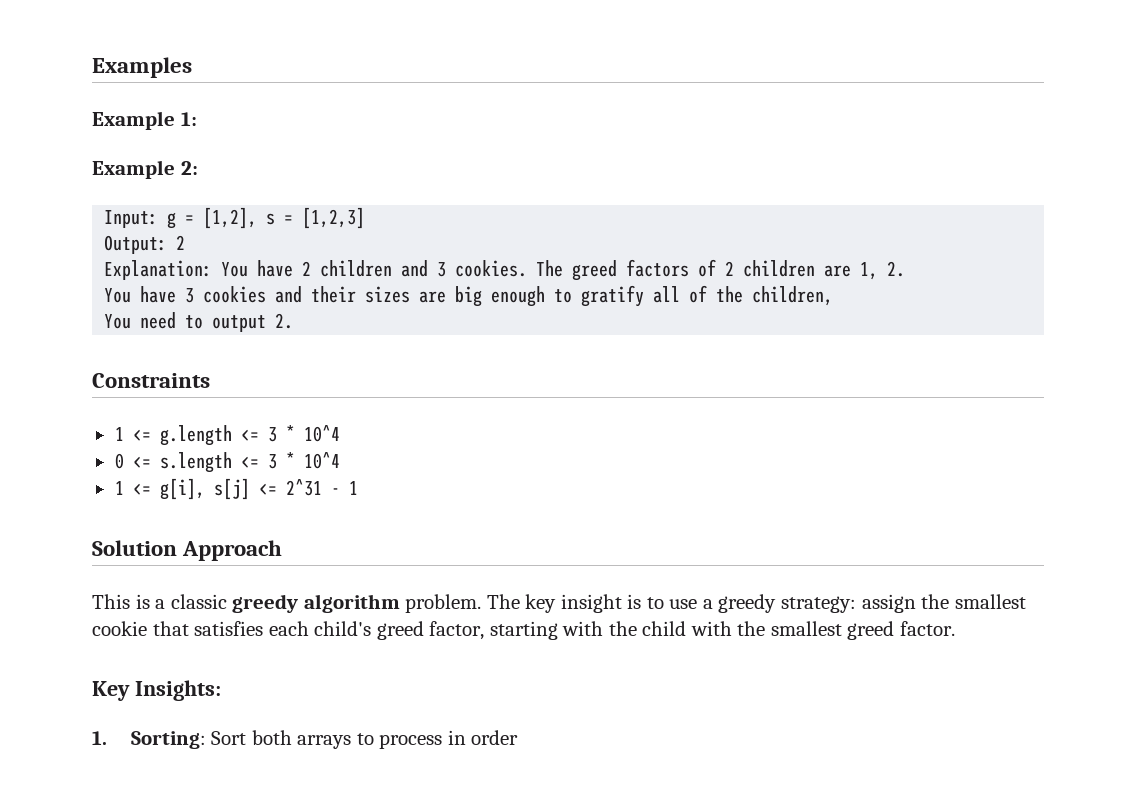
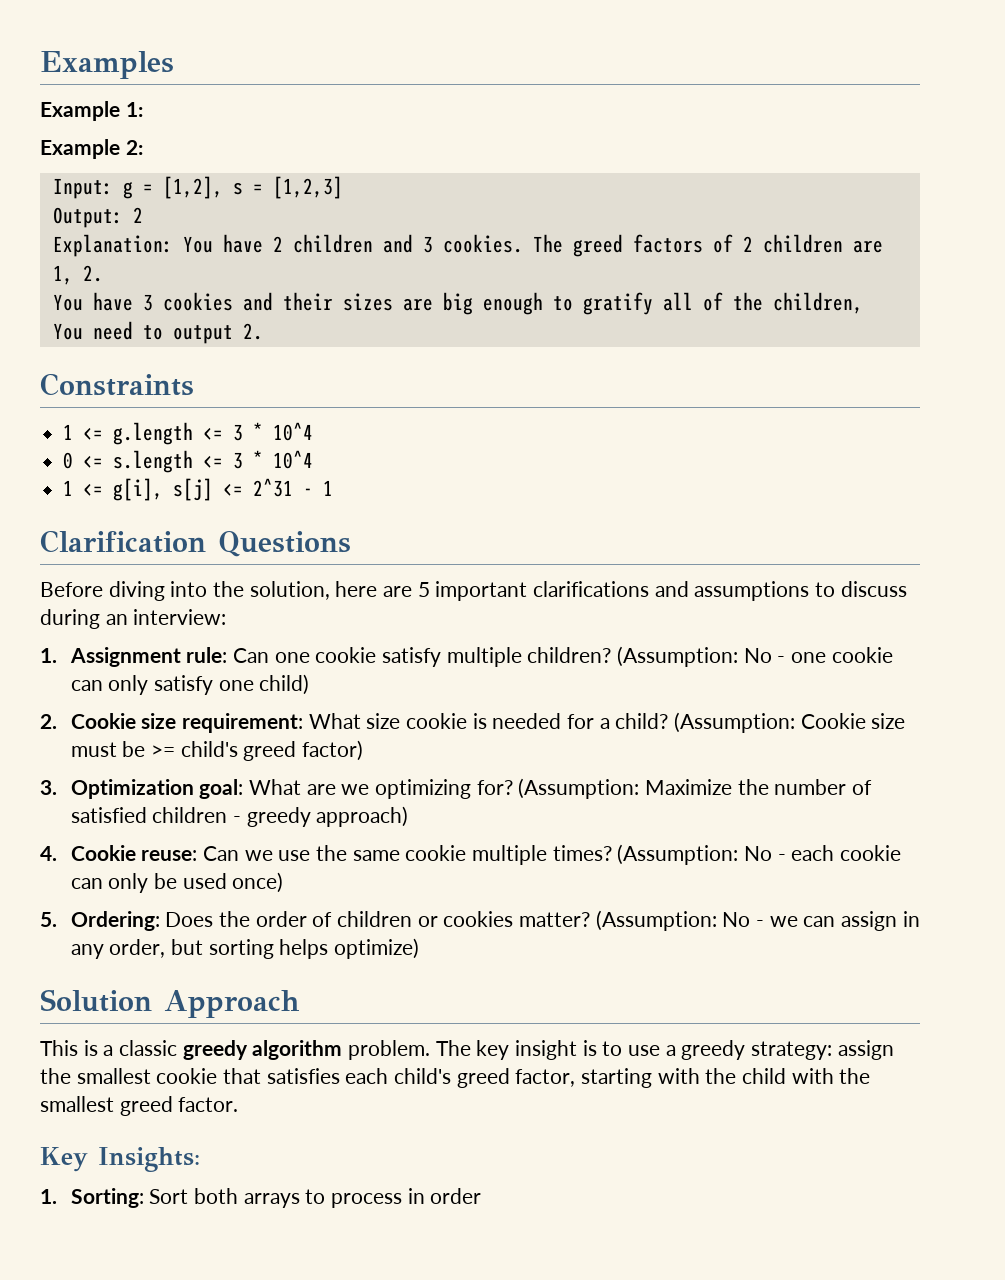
(358, 488) none -> [40,530,351,557] [40,581,907,601] [40,609,227,629] [40,646,893,667] [70,674,310,695] [40,712,906,733] [70,740,364,761] [40,778,873,799] [70,806,409,827] [40,844,902,865] [70,872,284,893] [40,910,920,931] [70,938,420,959] // Clarification Questions // Before diving into the solution, here are 5 important clarifications and assumptions to discuss during an interview: // 1. Assignment rule: Can one cookie satisfy multiple children? (Assumption: No - one cookie can only satisfy one child) // 2. Cookie size requirement: What size cookie is needed for a child? (Assumption: Cookie size must be >= child's greed factor) // 3. Optimization goal: What are we optimizing for? (Assumption: Maximize the number of satisfied children - greedy approach) // 4. Cookie reuse: Can we use the same cookie multiple times? (Assumption: No - each cookie can only be used once) // 5. Ordering: Does the order of children or cookies matter? (Assumption: No - we can assign in any order, but sorting helps optimize)

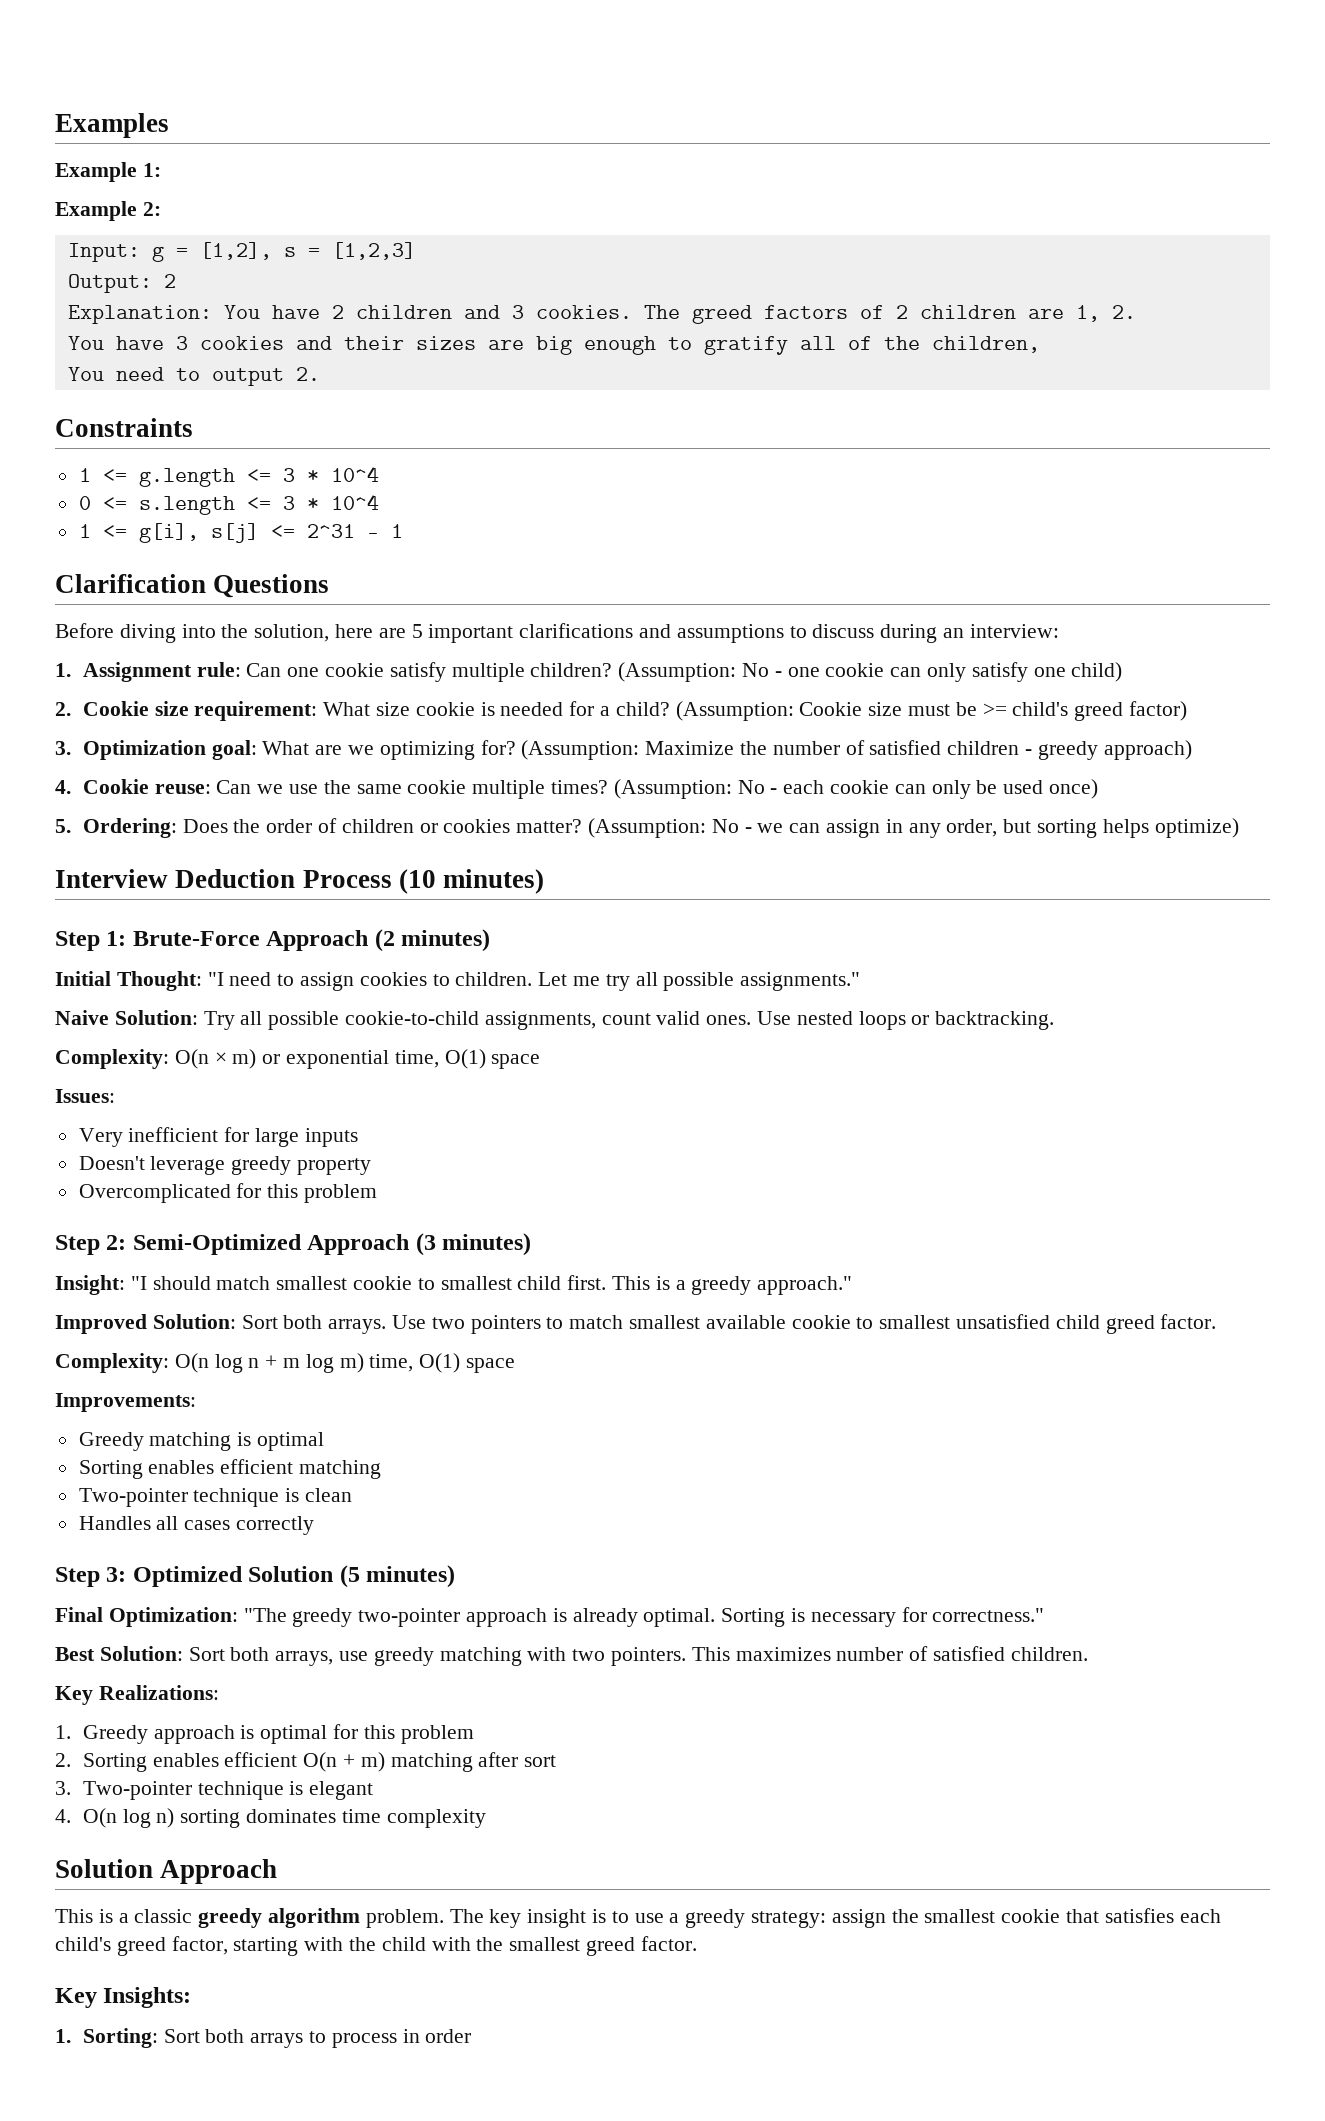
(420, 948) none -> [55,869,545,894] [55,929,491,952] [55,971,861,991] [55,1010,1055,1030] [55,1049,541,1069] [55,1089,115,1103] [78,1127,358,1147] [78,1156,372,1175] [78,1183,378,1203] [55,1233,532,1256] [55,1275,853,1295] [55,1314,1217,1334] [55,1353,516,1373] [55,1393,196,1412] [78,1432,325,1451] [78,1459,382,1479] [78,1488,353,1507] [78,1516,315,1535] [55,1565,456,1588] [55,1607,1045,1627] [55,1646,1088,1666] [55,1685,219,1705] [55,1724,474,1744] [55,1752,557,1772] [55,1781,374,1800] [55,1808,486,1828] // Interview Deduction Process (10 minutes) // Step 1: Brute-Force Approach (2 minutes) // Initial Thought: "I need to assign cookies to children. Let me try all possible assignments." // Naive Solution: Try all possible cookie-to-child assignments, count valid ones. Use nested loops or backtracking. // Complexity: O(n × m) or exponential time, O(1) space // Issues: // Very inefficient for large inputs // Doesn't leverage greedy property // Overcomplicated for this problem // Step 2: Semi-Optimized Approach (3 minutes) // Insight: "I should match smallest cookie to smallest child first. This is a greedy approach." // Improved Solution: Sort both arrays. Use two pointers to match smallest available cookie to smallest unsatisfied child greed factor. // Complexity: O(n log n + m log m) time, O(1) space // Improvements: // Greedy matching is optimal // Sorting enables efficient matching // Two-pointer technique is clean // Handles all cases correctly // Step 3: Optimized Solution (5 minutes) // Final Optimization: "The greedy two-pointer approach is already optimal. Sorting is necessary for correctness." // Best Solution: Sort both arrays, use greedy matching with two pointers. This maximizes number of satisfied children. // Key Realizations: // 1. Greedy approach is optimal for this problem // 2. Sorting enables efficient O(n + m) matching after sort // 3. Two-pointer technique is elegant // 4. O(n log n) sorting dominates time complexity

